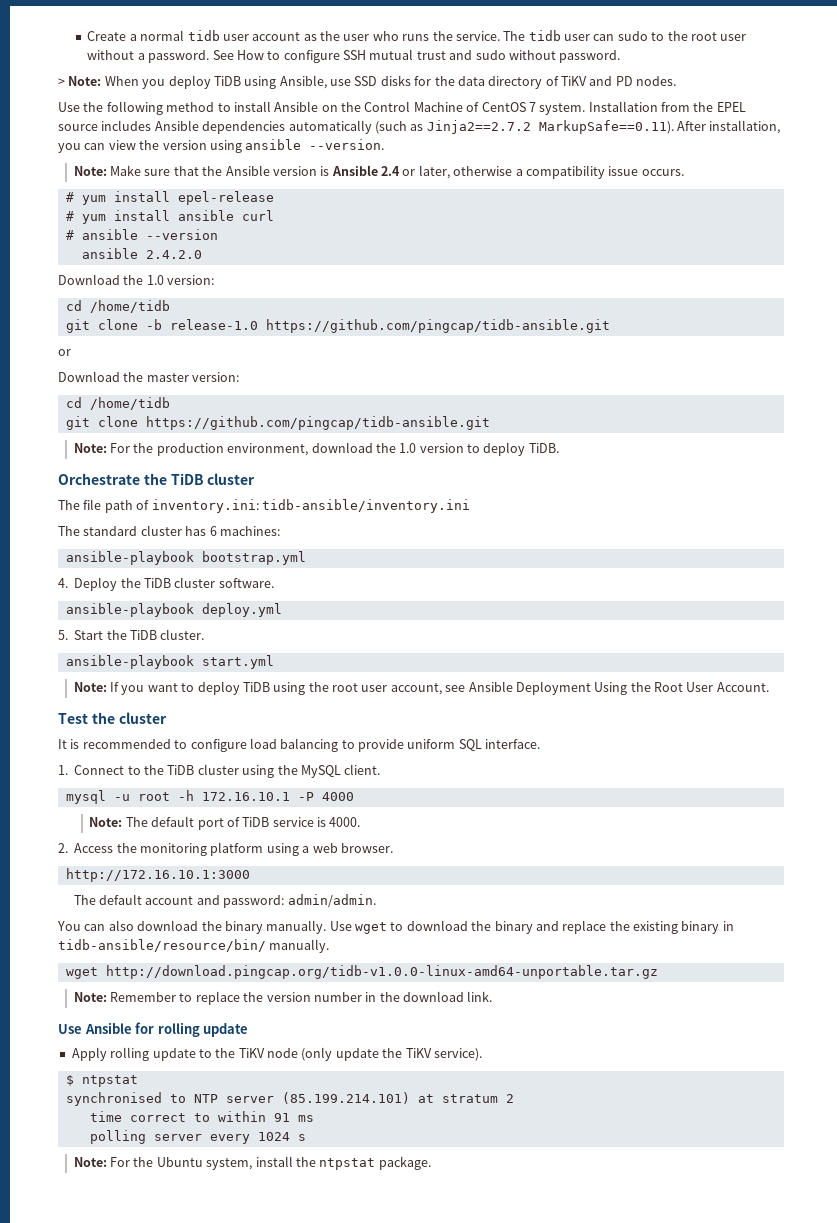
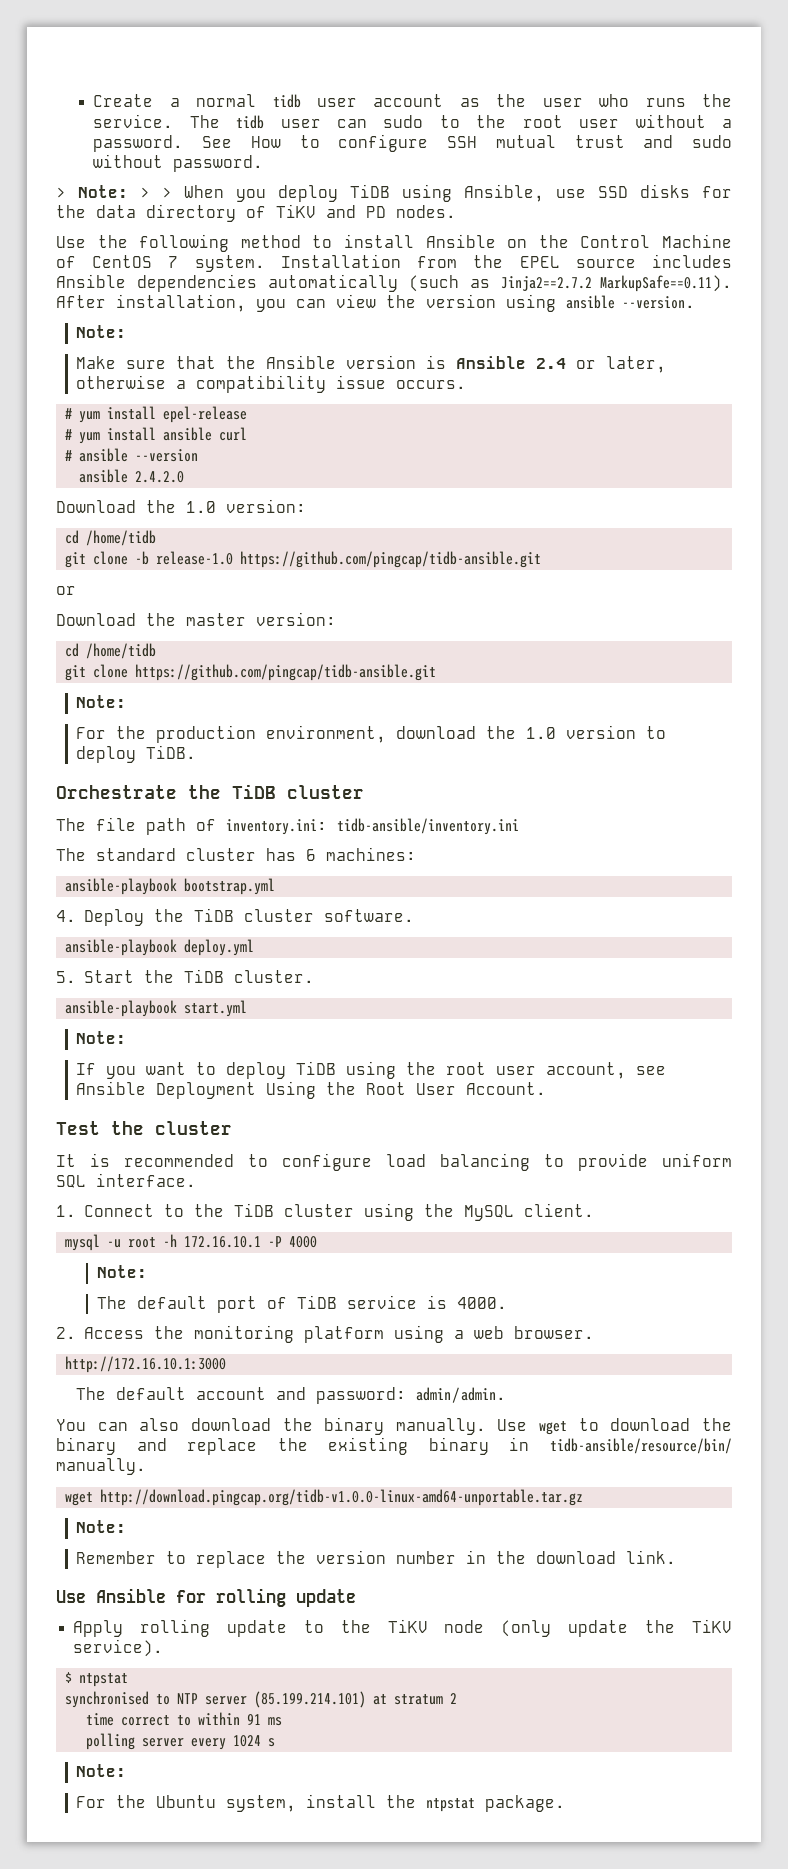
(102, 81) none -> [140,187,172,198] > >
(107, 171) none -> (127, 331) //
(107, 448) none -> (127, 701) //
(107, 687) none -> (127, 1037) //
(123, 822) none -> (147, 1271) //
(107, 997) none -> (127, 1526) //
(107, 1162) none -> (127, 1770) //

